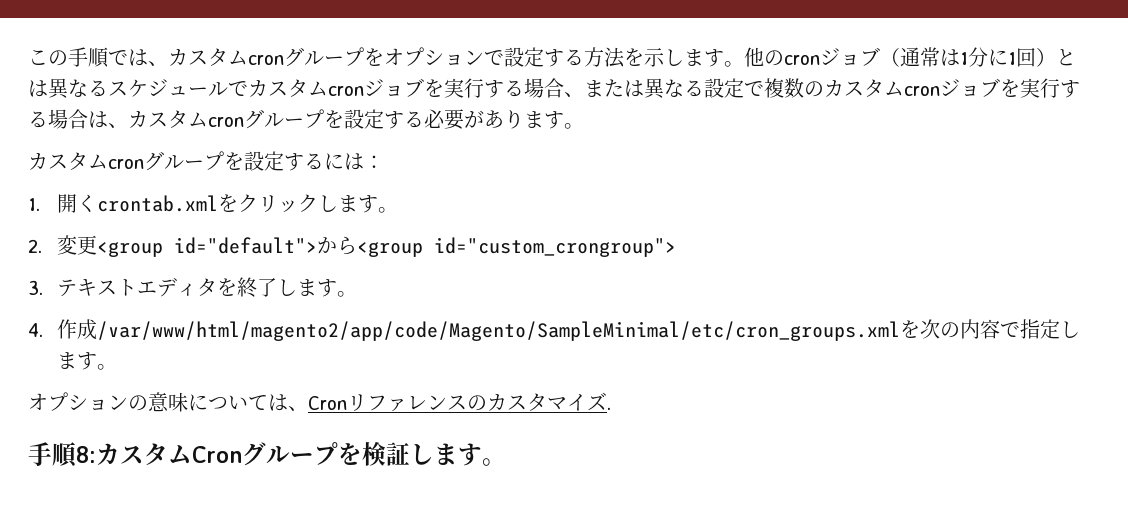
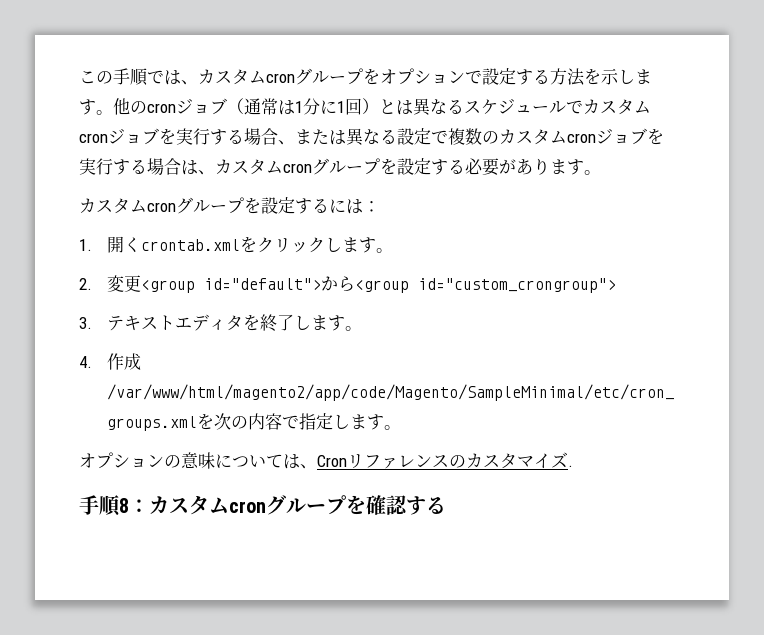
[76,442,506,466] 8:カスタムCronグループを検証します。 -> [119,495,446,515] 8：カスタムcronグループを確認する

